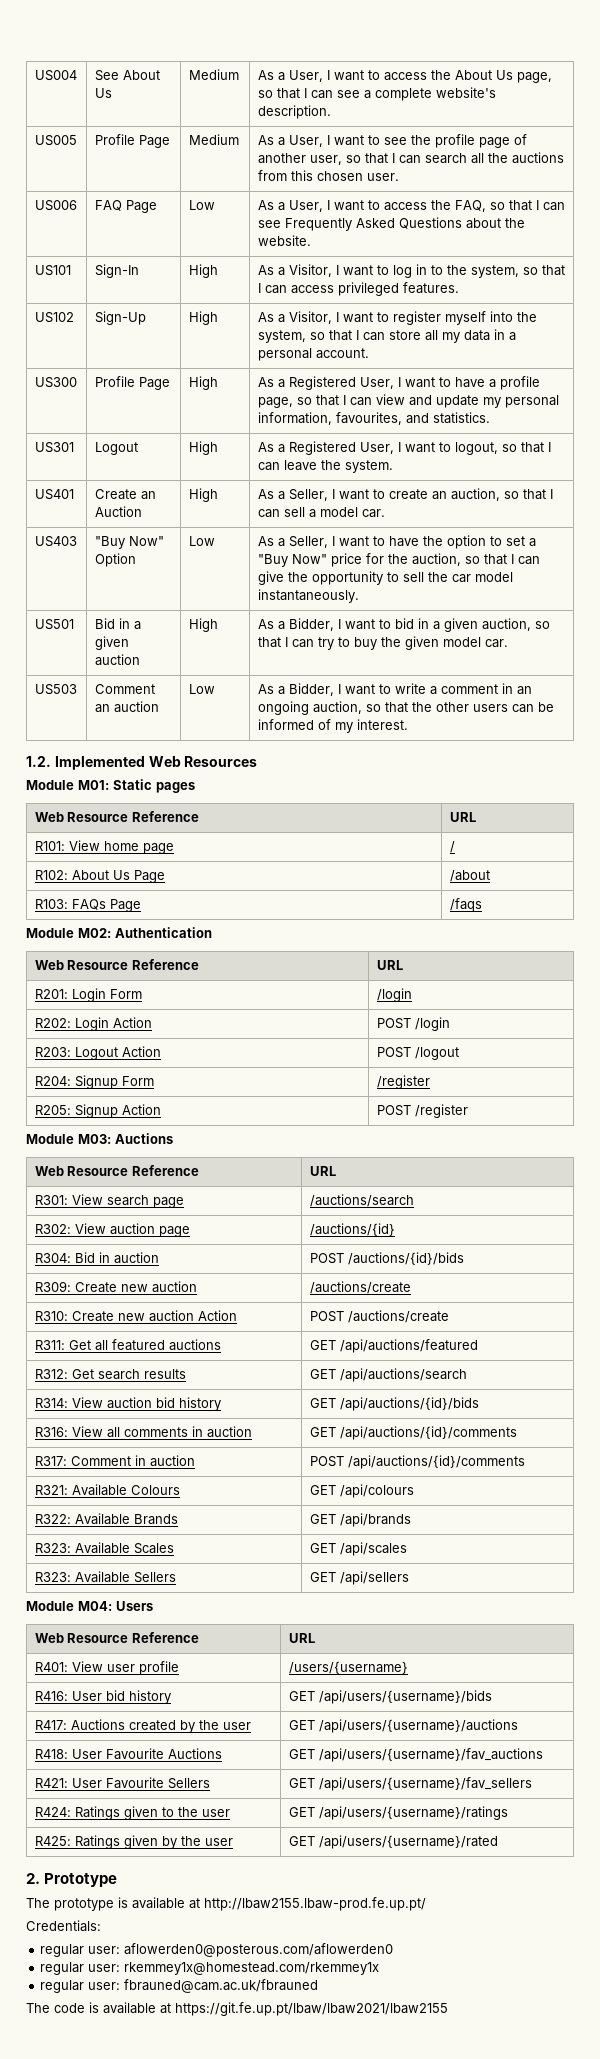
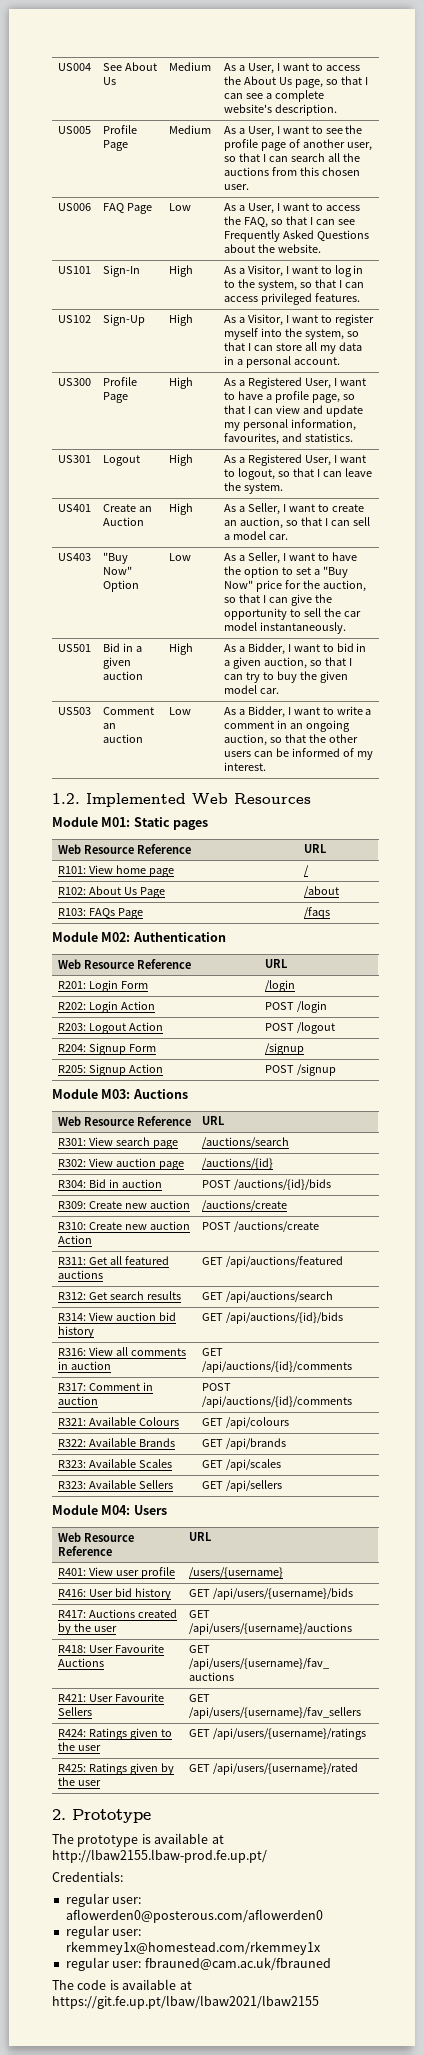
[376,1075,430,1089] /register -> [264,1043,304,1055] /signup
[414,1104,468,1118] /register -> [296,1064,336,1076] /signup

